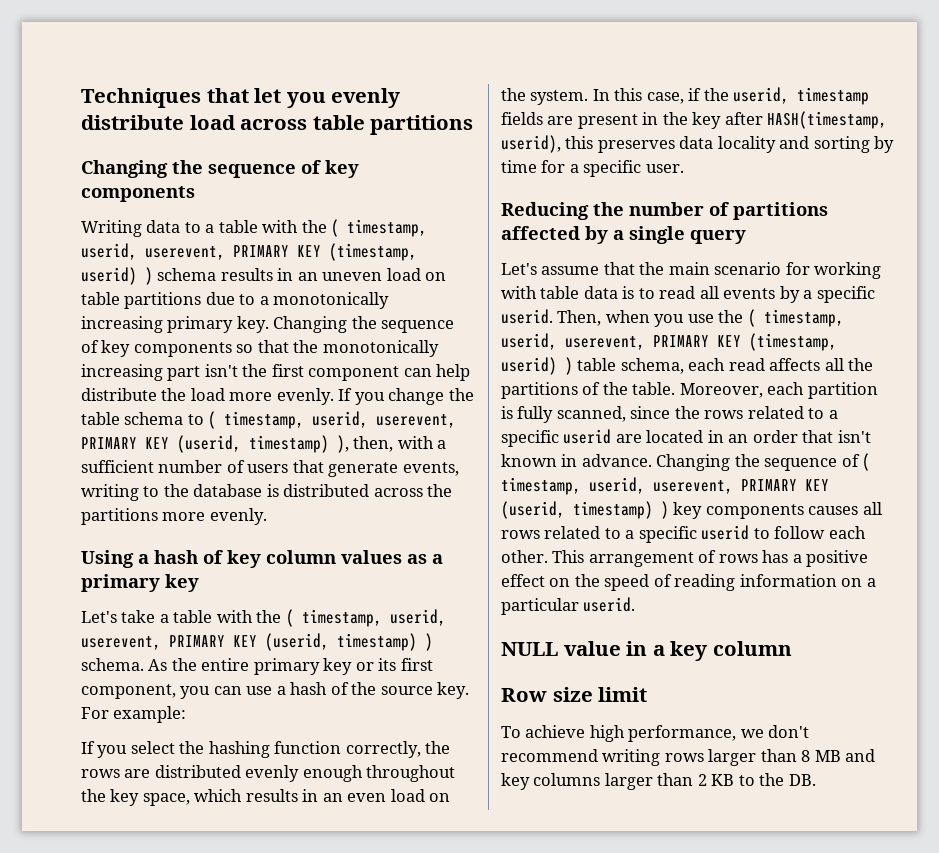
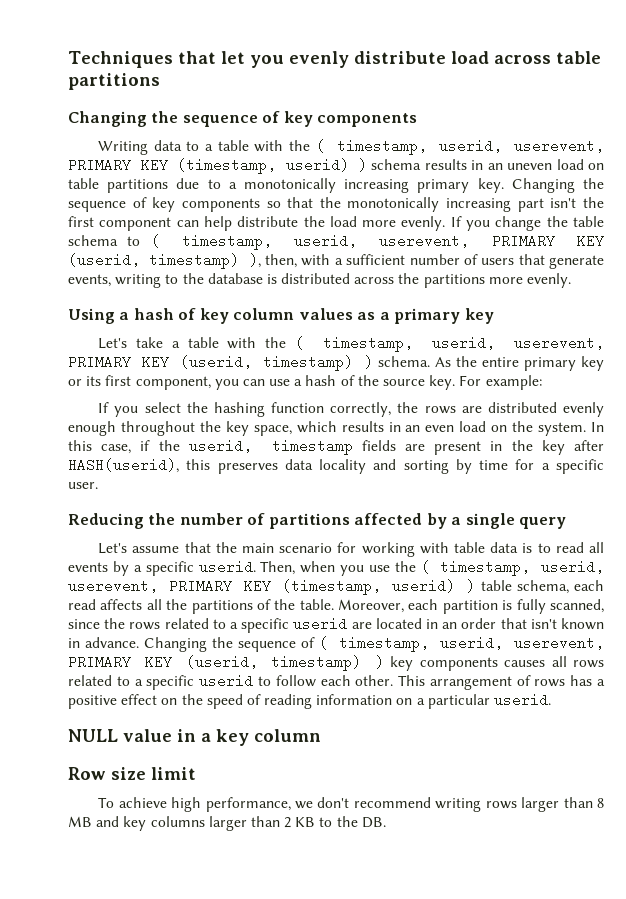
[767,111,888,129] [501,135,561,153] HASH(timestamp, userid), -> [68,458,179,473] HASH(userid),

